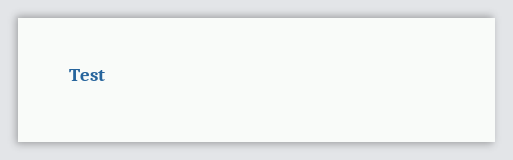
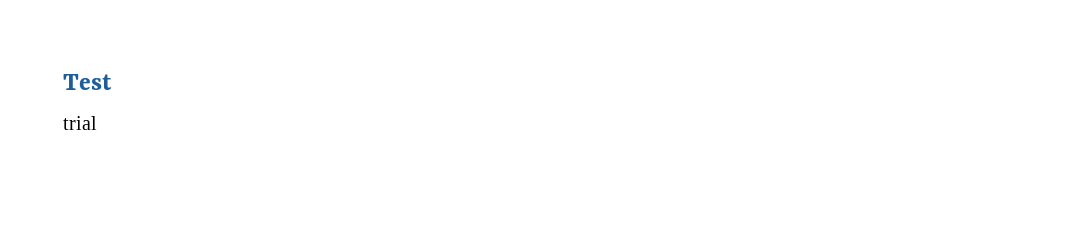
(105, 75) none -> [63,116,97,130] // trial

